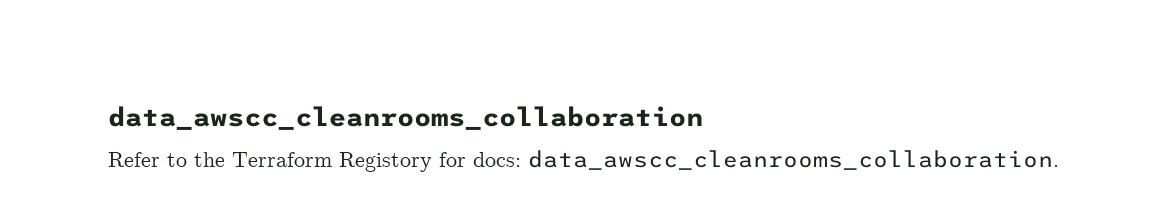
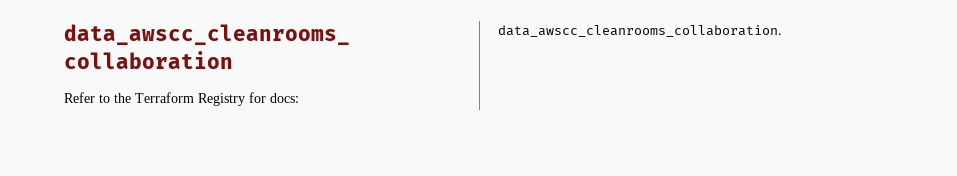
[339,152,432,172] Registory -> [198,93,245,106] Registry

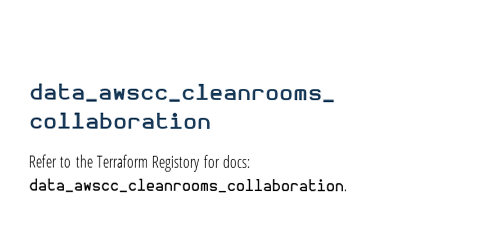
[198,93,245,106] Registry -> [151,155,201,172] Registory

